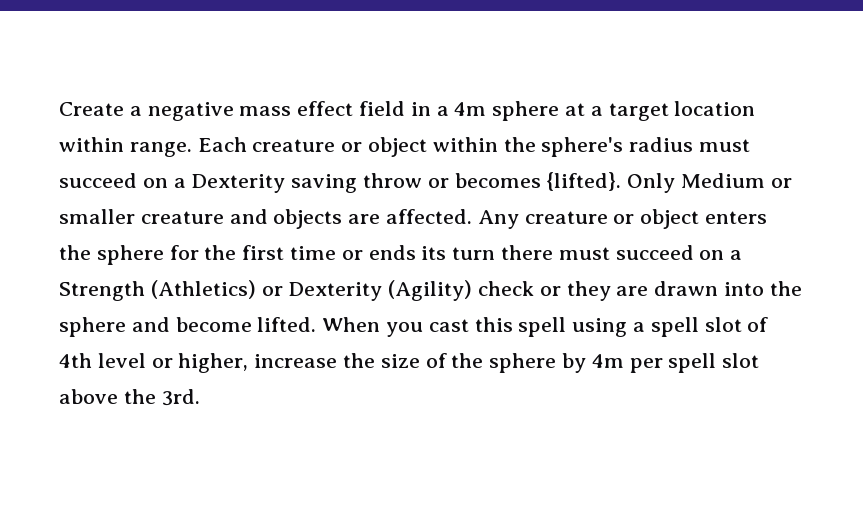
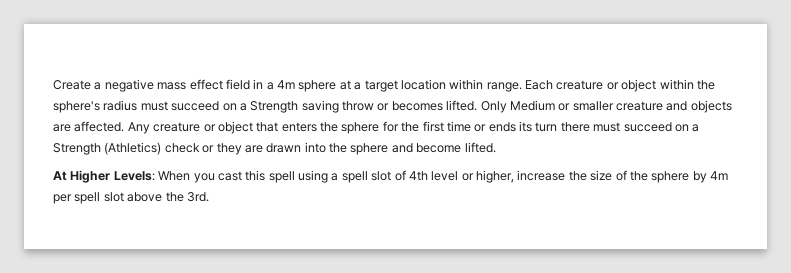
[191,174,286,193] Dexterity -> [250,101,299,113] Strength
[546,172,622,191] {lifted}. -> [446,100,478,111] lifted.
(700, 219) none -> [256,122,279,132] that
[261,280,473,301] or Dexterity (Agility) -> (162, 148) none
(317, 324) none -> [53,170,155,183] // At Higher Levels:

